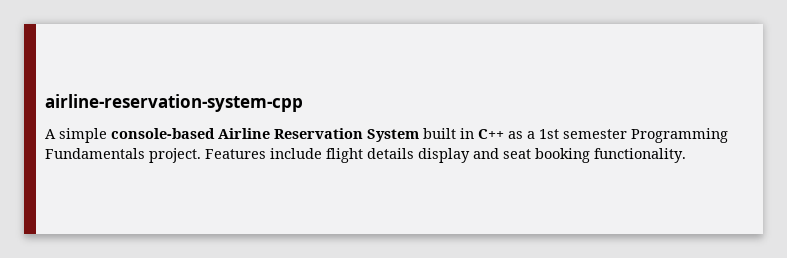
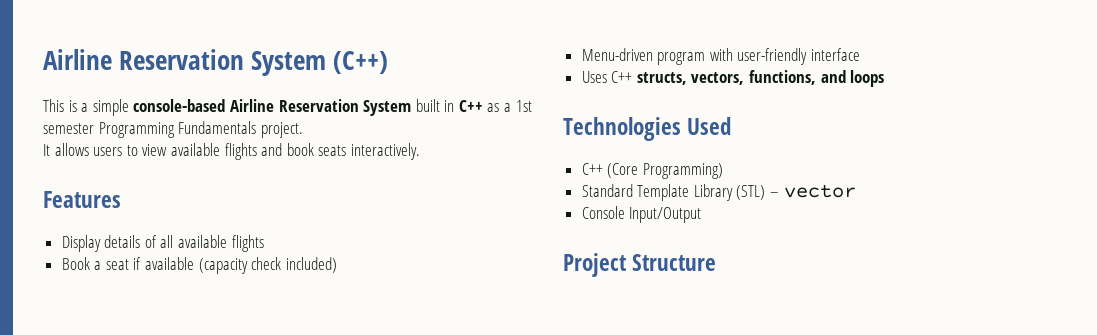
[45,94,303,112] [45,129,56,139] airline-reservation-system-cpp // A -> [43,49,389,76] [43,99,89,112] Airline Reservation System (C++) // This is a
[205,148,686,163] Features include flight details display and seat booking functionality. -> [43,143,420,160] [43,191,121,208] [61,235,264,252] [61,257,337,274] [581,48,861,65] [581,70,885,87] [563,117,732,141] [581,163,723,179] [581,184,856,201] [581,206,702,223] [563,253,717,277] // It allows users to view available flights and book seats interactively. // Features // Display details of all available flights // Book a seat if available (capacity check included) // Menu-driven program with user-friendly interface // Uses C++ structs, vectors, functions, and loops // Technologies Used // C++ (Core Programming) // Standard Template Library (STL) – vector // Console Input/Output // Project Structure

